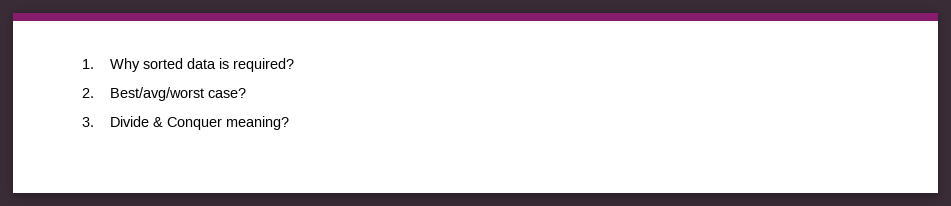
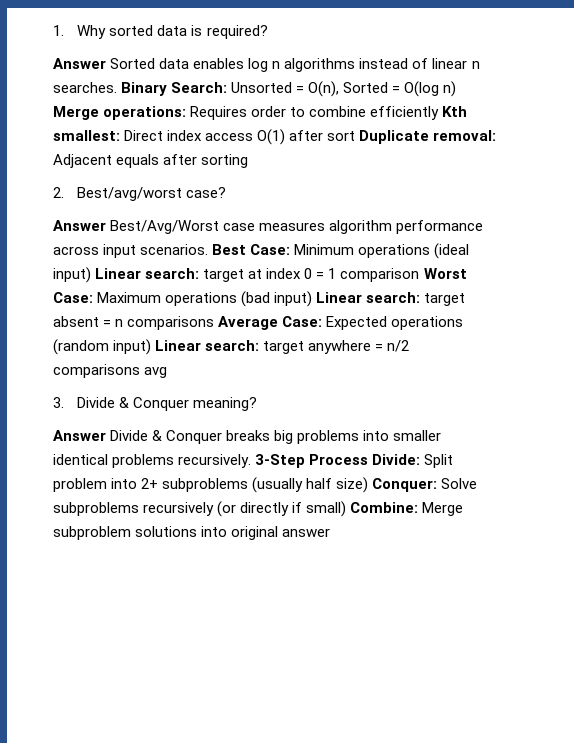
[82,87,247,101] 2. Best/avg/worst case? -> [53,58,480,72] [53,81,457,97] [53,106,468,120] [53,129,497,145] [53,154,249,168] [53,187,227,201] [53,220,484,234] [53,243,470,259] [53,267,467,283] [53,291,466,307] [53,316,464,330] [53,339,410,355] [53,364,168,378] Answer Sorted data enables log n algorithms instead of linear n searches. Binary Search: Unsorted = O(n), Sorted = O(log n) Merge operations: Requires order to combine efficiently Kth smallest: Direct index access O(1) after sort Duplicate removal: Adjacent equals after sorting // 2. Best/avg/worst case? // Answer Best/Avg/Worst case measures algorithm performance across input scenarios. Best Case: Minimum operations (ideal input) Linear search: target at index 0 = 1 comparison Worst Case: Maximum operations (bad input) Linear search: target absent = n comparisons Average Case: Expected operations (random input) Linear search: target anywhere = n/2 comparisons avg
(290, 123) none -> [53,430,442,444] [53,454,454,468] [53,477,478,493] [53,501,464,517] [53,526,331,540] // Answer Divide & Conquer breaks big problems into smaller identical problems recursively. 3-Step Process Divide: Split problem into 2+ subproblems (usually half size) Conquer: Solve subproblems recursively (or directly if small) Combine: Merge subproblem solutions into original answer

